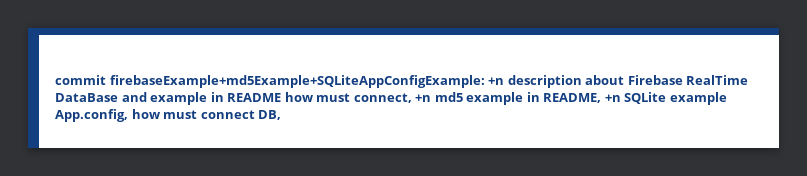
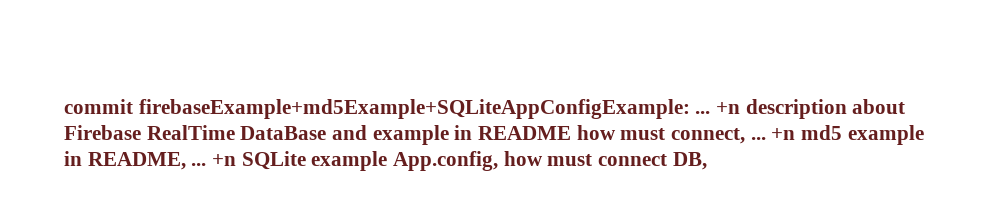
(485, 81) none -> [695,111,711,114] ...
(412, 98) none -> [750,137,766,140] ...
(602, 98) none -> [191,163,207,166] ...

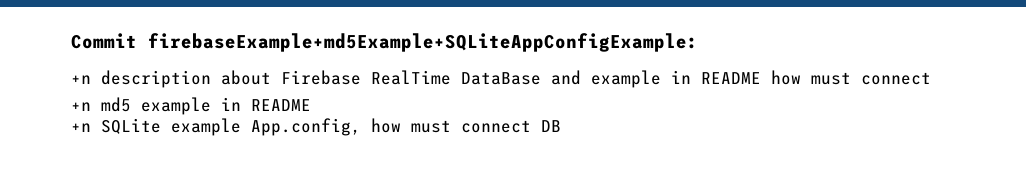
[64,99,133,114] commit -> [71,33,137,49] Commit
[695,111,711,114] ... -> (698, 42) //
[671,128,766,144] connect, ... -> [861,72,931,85] connect //
[87,152,207,170] README, ... -> [251,99,311,111] README //
[672,152,707,170] DB, -> [541,120,561,132] DB

